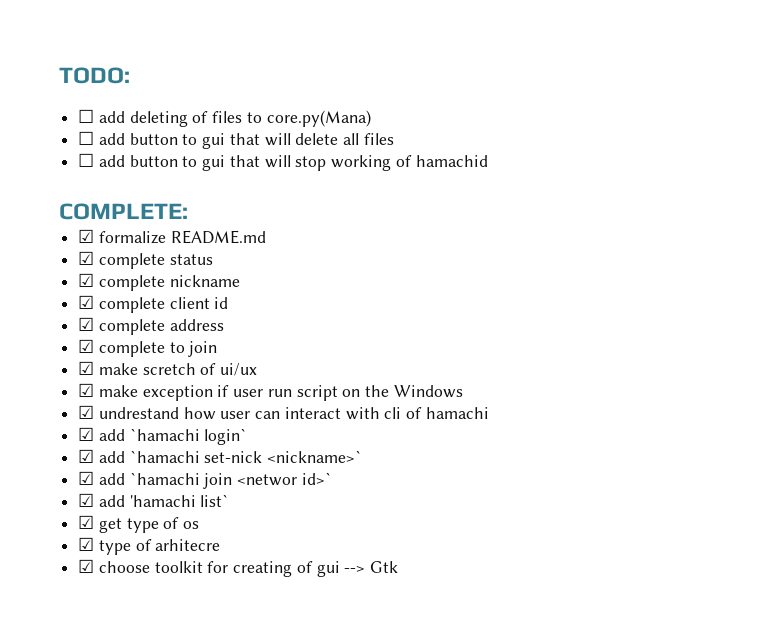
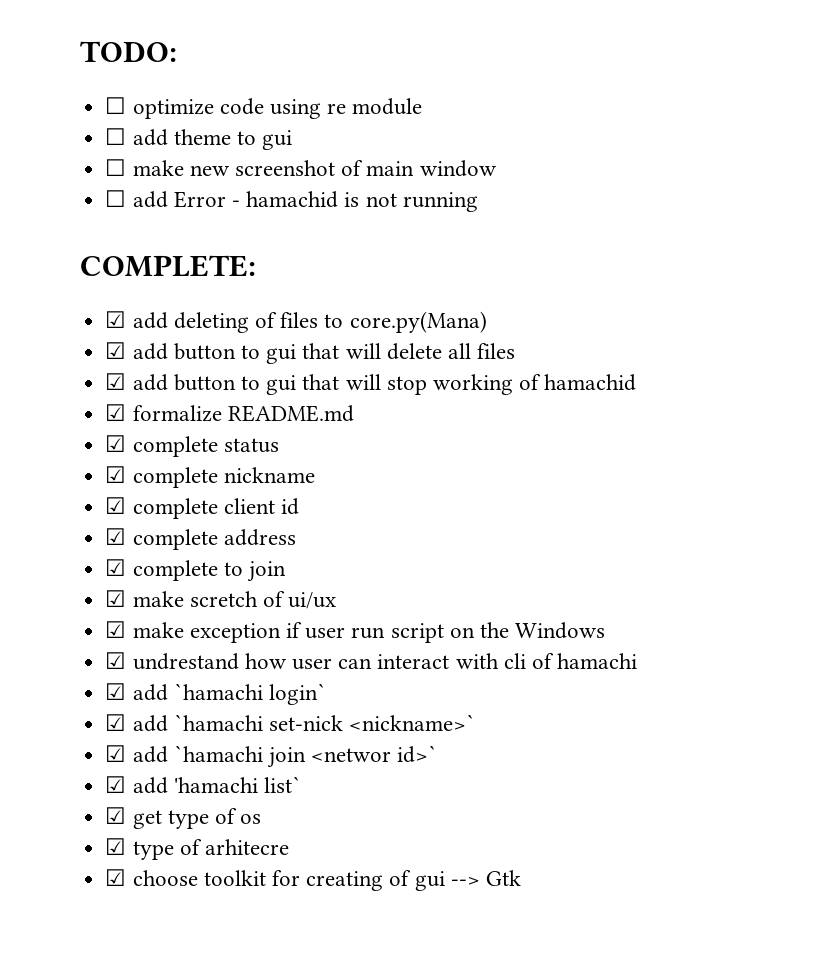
(95, 116) none -> [132,98,423,119] [105,128,293,150] [105,159,497,177] [105,190,478,212] [80,255,256,277] [105,311,127,328] optimize code using re module // ☐ add theme to gui // ☐ make new screenshot of main window // ☐ add Error - hamachid is not running // COMPLETE: // ☑
[78,131,95,145] ☐ -> [105,342,127,359] ☑
[78,153,95,167] ☐ -> [105,373,127,390] ☑
[59,203,188,220] // COMPLETE: -> (637, 382) none

